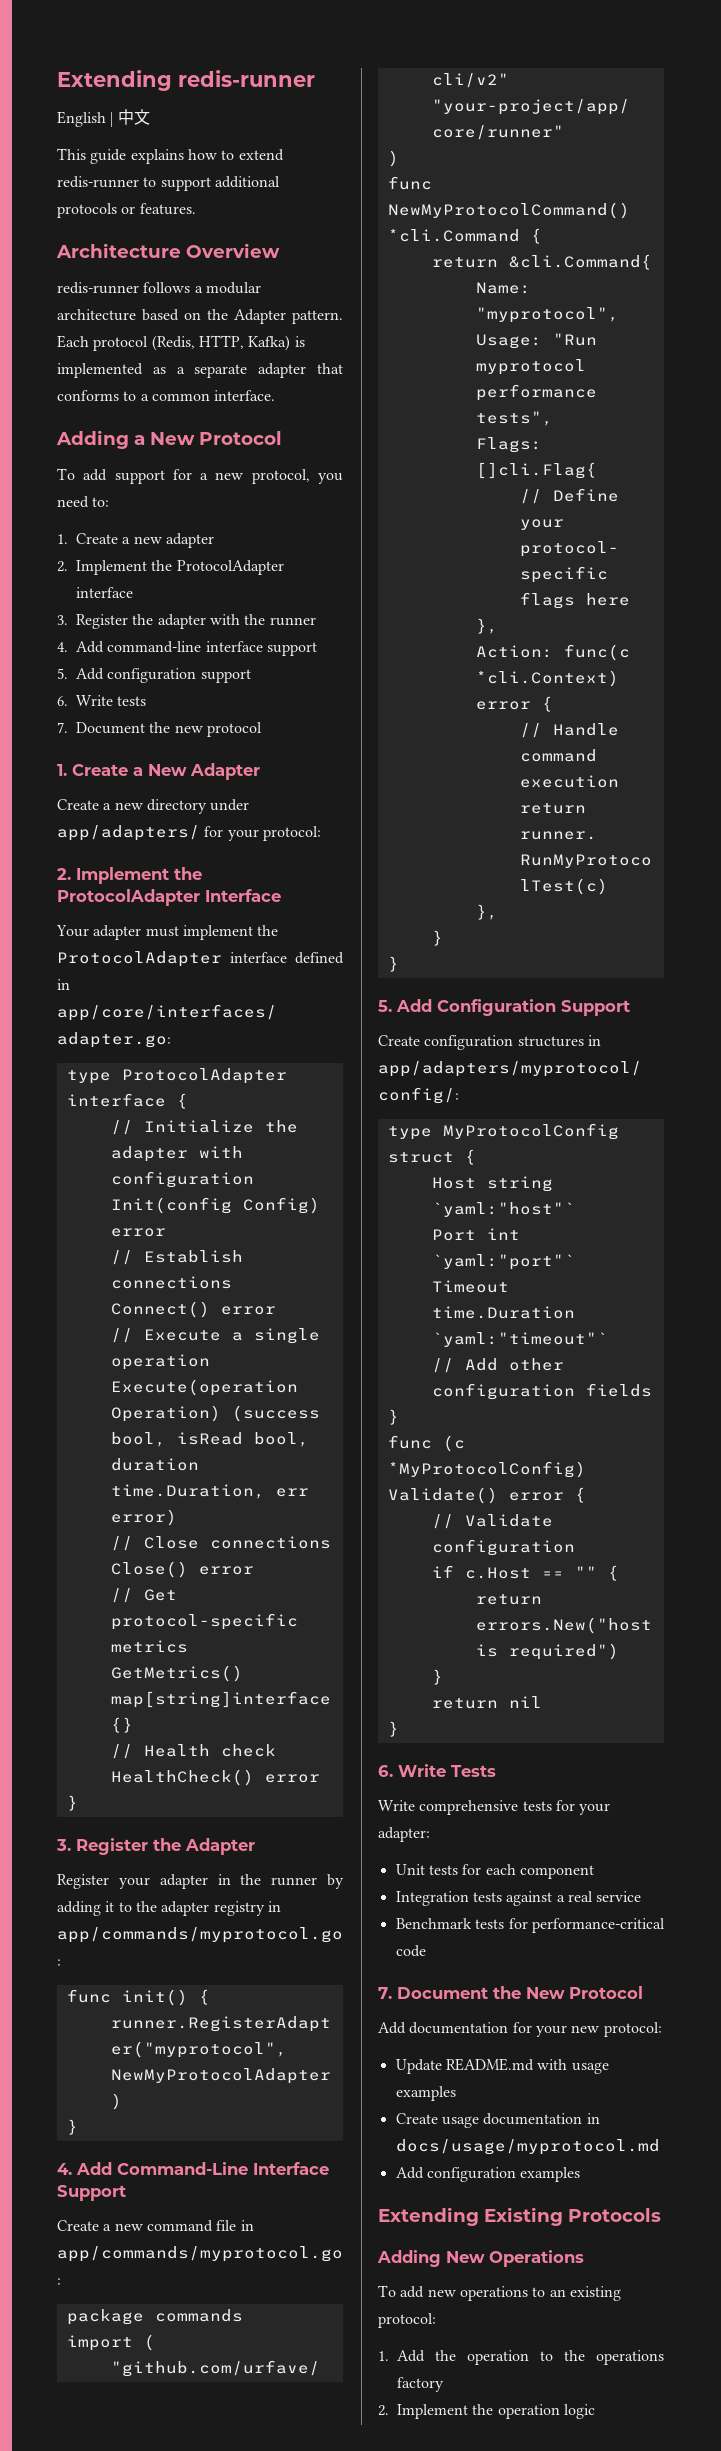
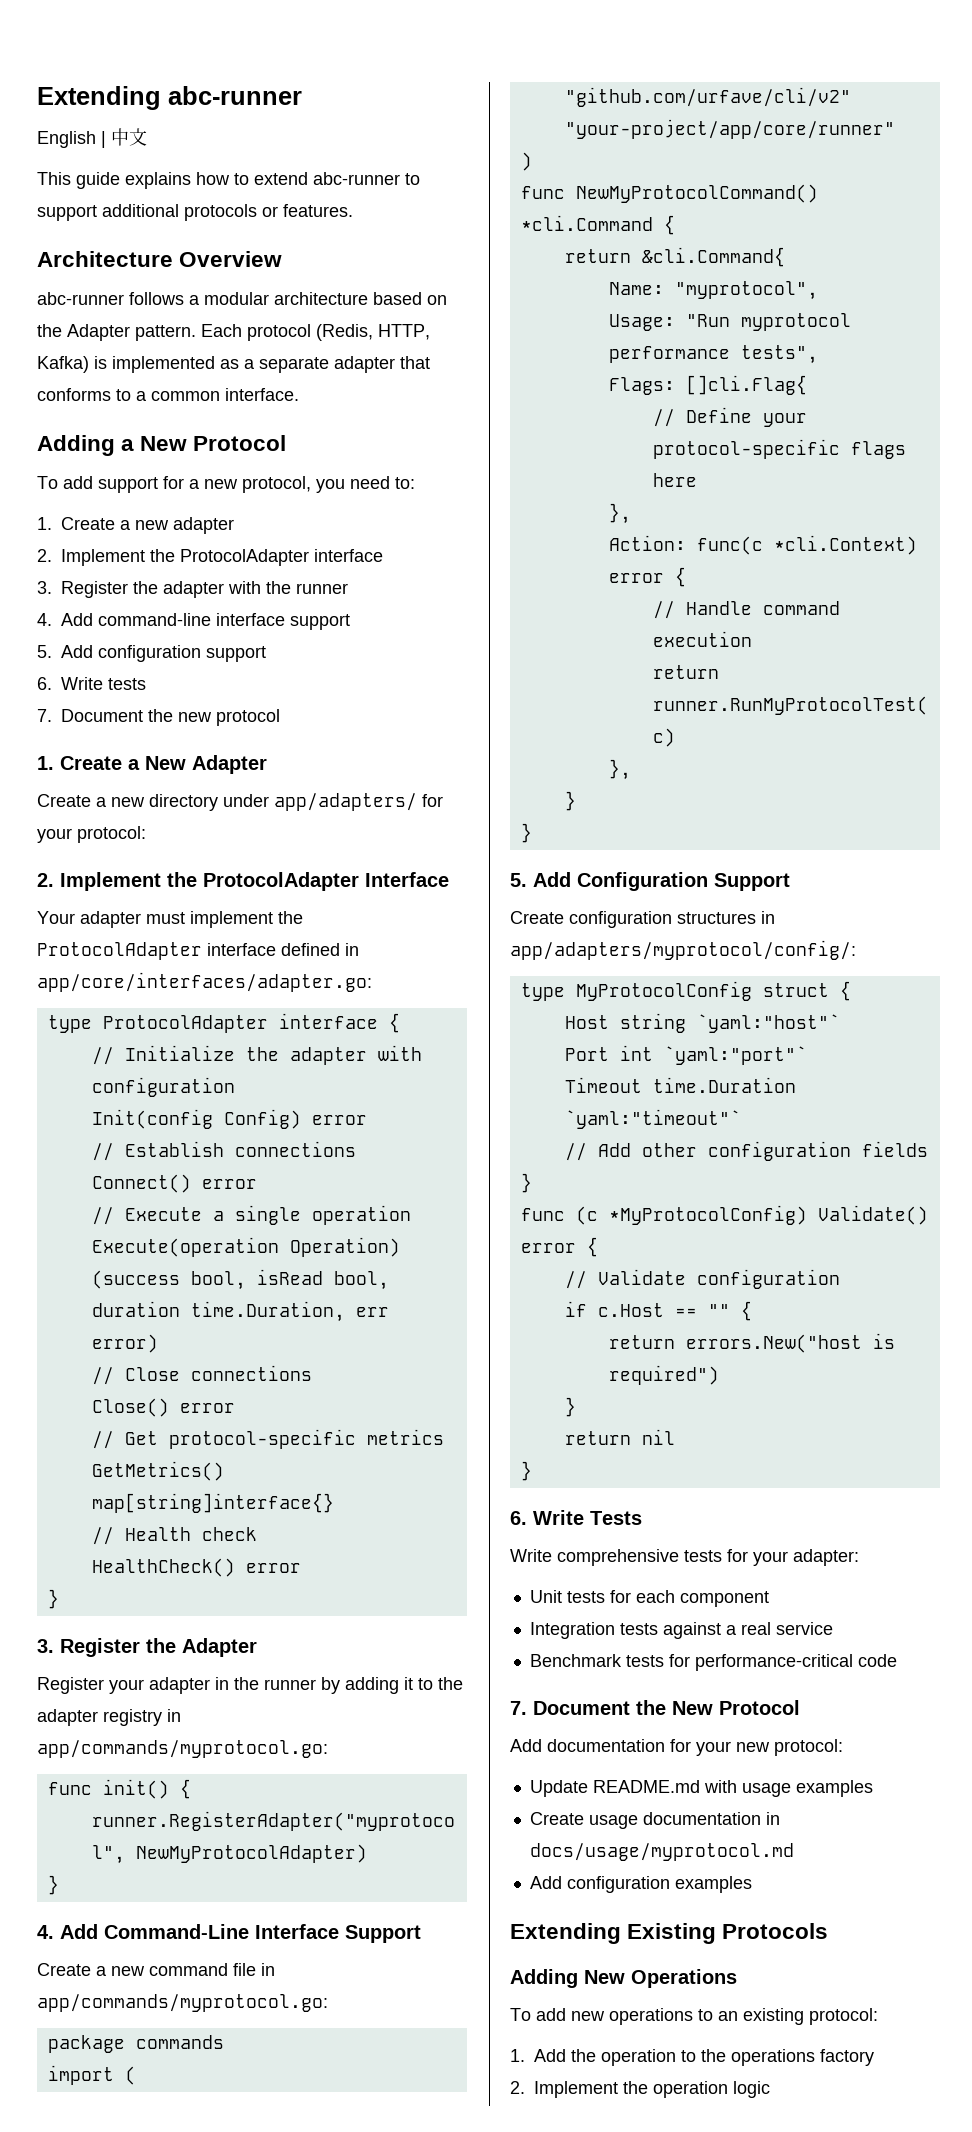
[57,70,315,91] Extending redis-runner -> [37,86,302,110] Extending abc-runner
[57,176,139,188] redis-runner -> [313,172,400,185] abc-runner
[57,282,139,294] redis-runner -> [37,292,124,305] abc-runner

